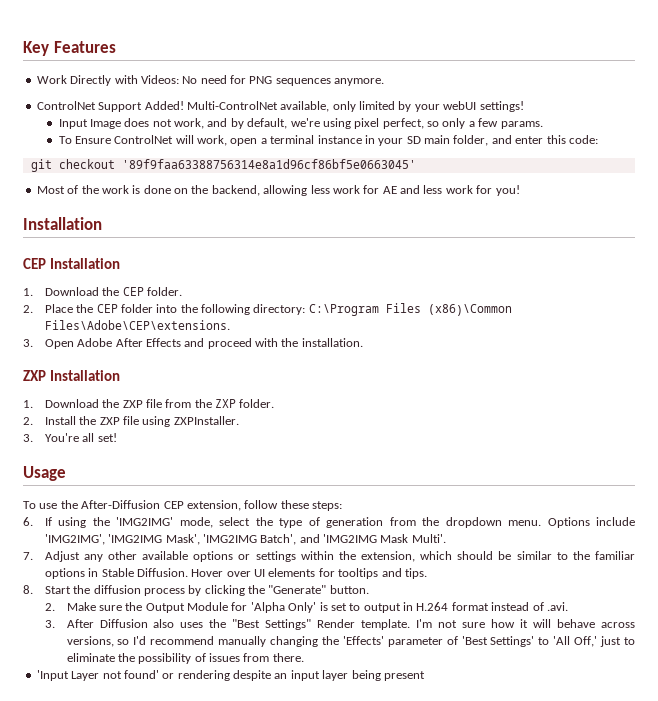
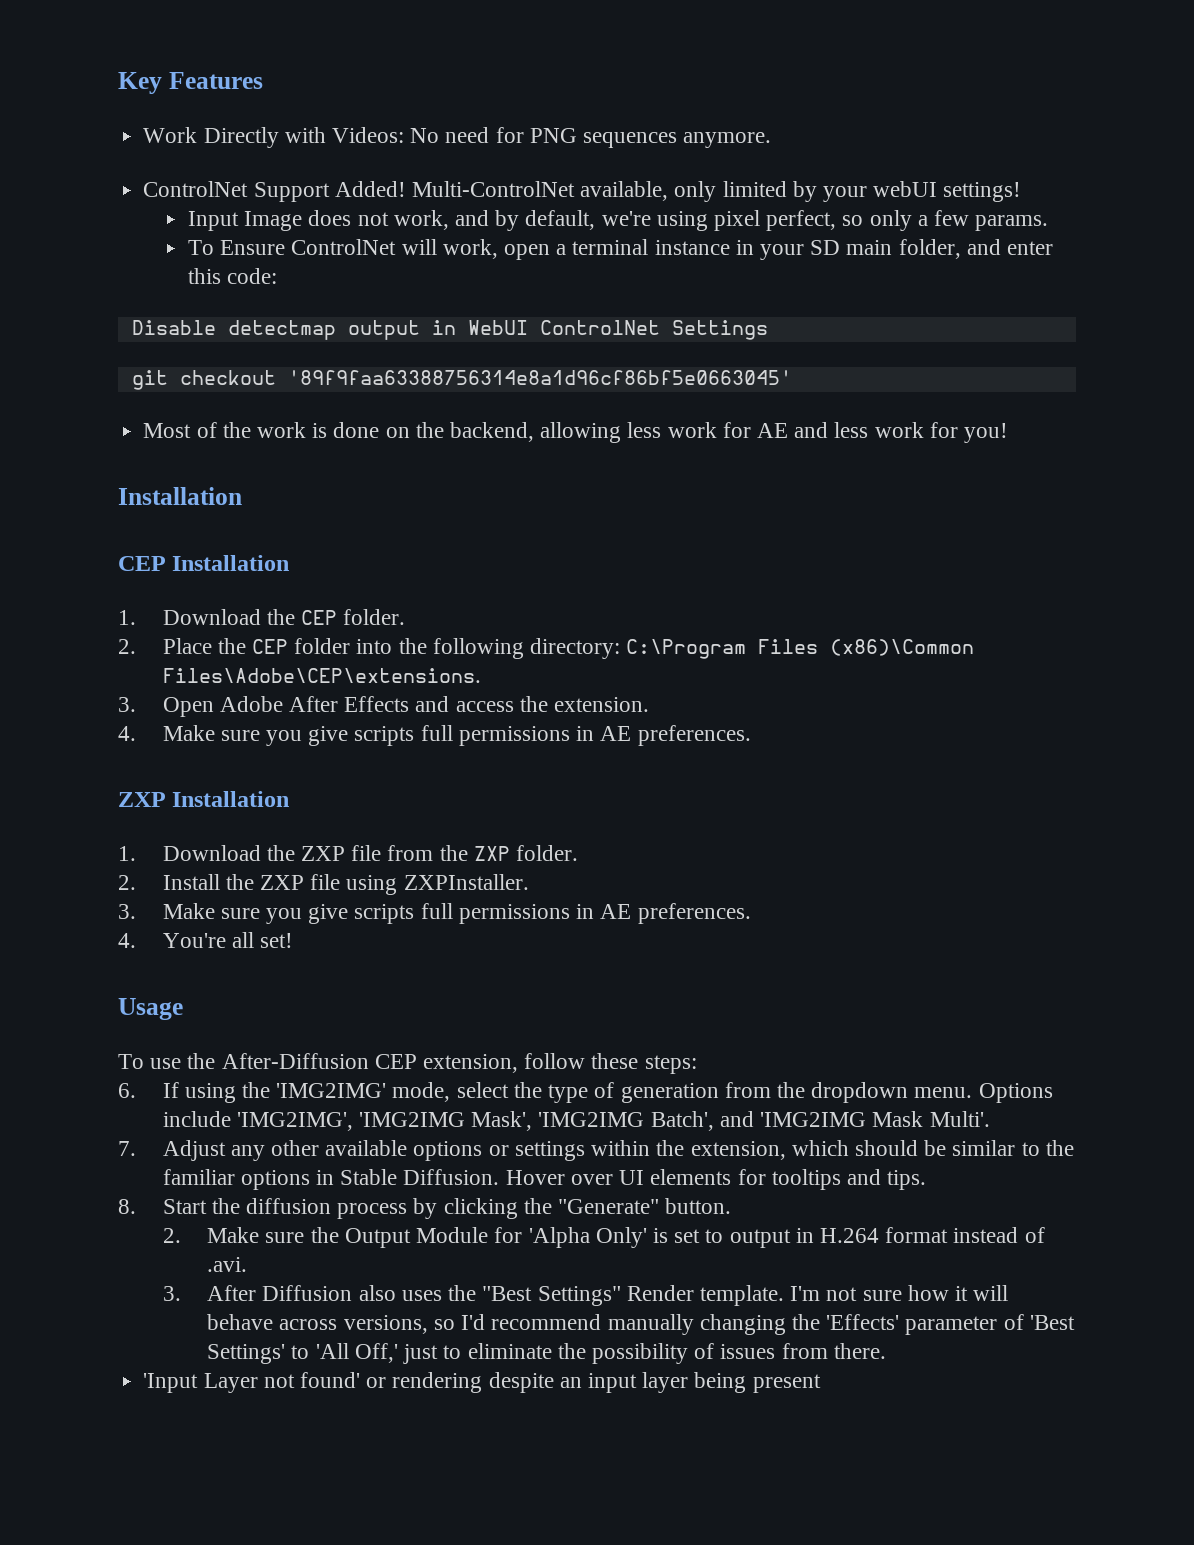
(598, 139) none -> [131,320,768,340] // Disable detectmap output in WebUI ControlNet Settings
[207,338,363,349] proceed with the installation. -> [455,696,650,712] [118,725,751,746] access the extension. // 4. Make sure you give scripts full permissions in AE preferences.
(33, 438) none -> [162,903,751,924] [118,933,136,948] Make sure you give scripts full permissions in AE preferences. // 4.

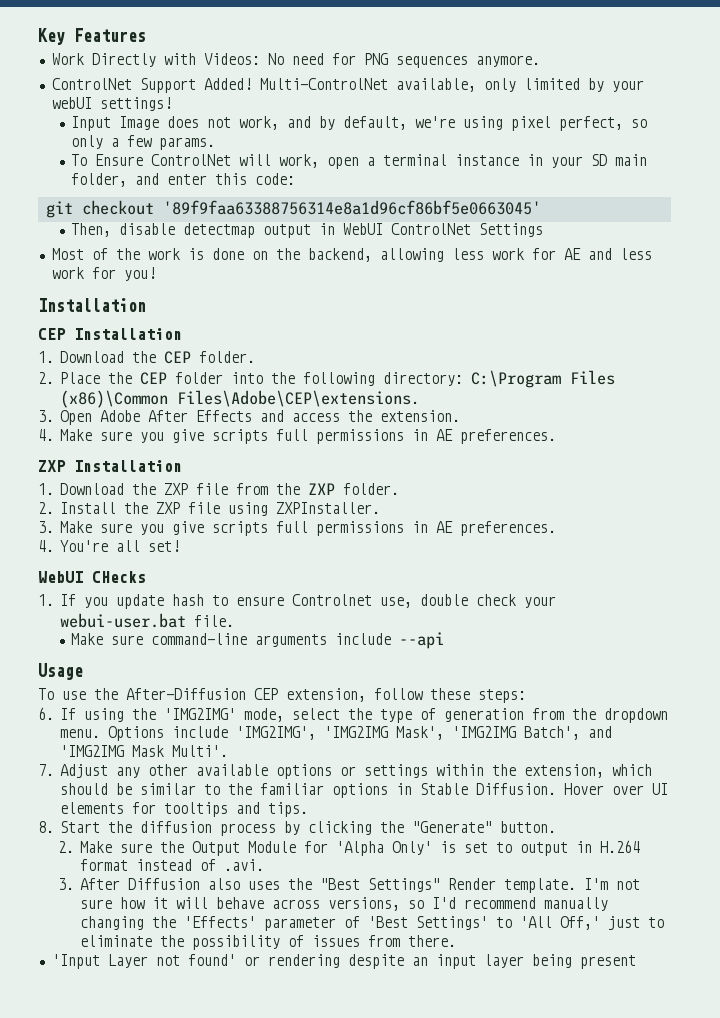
[131,320,216,335] Disable -> [45,200,541,218] [71,223,176,237] git checkout '89f9faa63388756314e8a1d96cf86bf5e0663045' // Then, disable
[131,370,792,390] // git checkout '89f9faa63388756314e8a1d96cf86bf5e0663045' -> (544, 230) none
(294, 940) none -> [38,571,146,583] [38,594,557,609] [60,613,235,628] [71,632,445,649] // WebUI CHecks // 1. If you update hash to ensure Controlnet use, double check your webui-user.bat file. // Make sure command-line arguments include --api

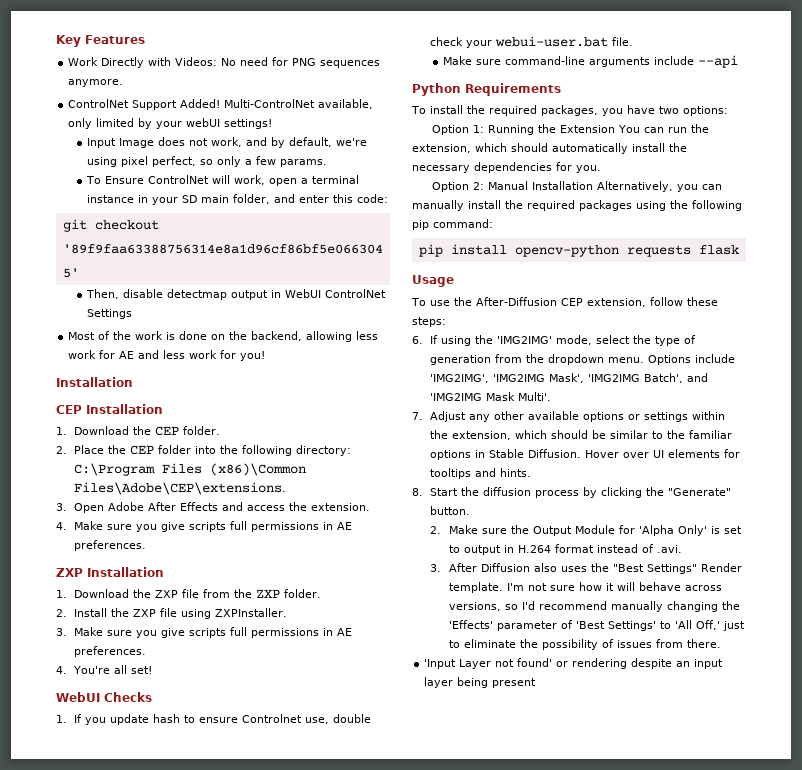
[92,571,146,583] CHecks -> [104,692,152,702] Checks
(445, 640) none -> [412,83,561,96] [411,105,728,116] [432,124,710,135] [412,143,687,154] [412,162,601,173] [432,181,723,192] [412,200,742,211] [412,219,493,230] [418,244,739,257] // Python Requirements // To install the required packages, you have two options: // Option 1: Running the Extension You can run the extension, which should automatically install the necessary dependencies for you. // Option 2: Manual Installation Alternatively, you can manually install the required packages using the following pip command: // pip install opencv-python requests flask
[268,802,309,817] tips. -> [500,468,532,477] hints.

